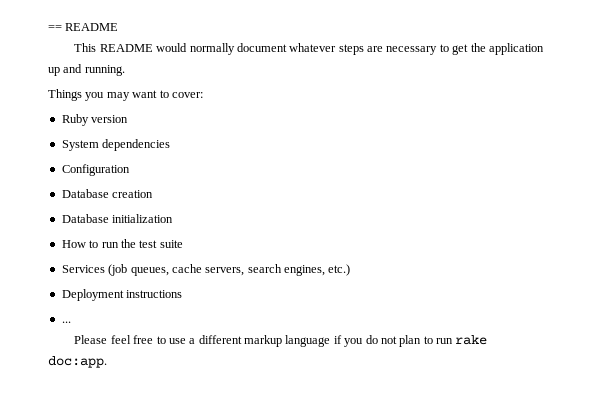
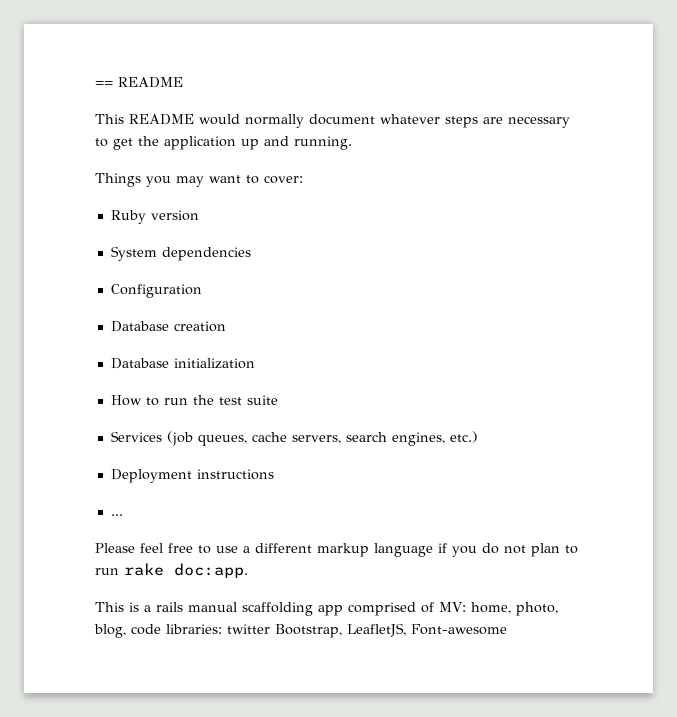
(107, 362) none -> [95,602,558,616] [94,623,507,638] // This is a rails manual scaffolding app comprised of MV: home, photo, blog, code libraries: twitter Bootstrap, LeafletJS, Font-awesome

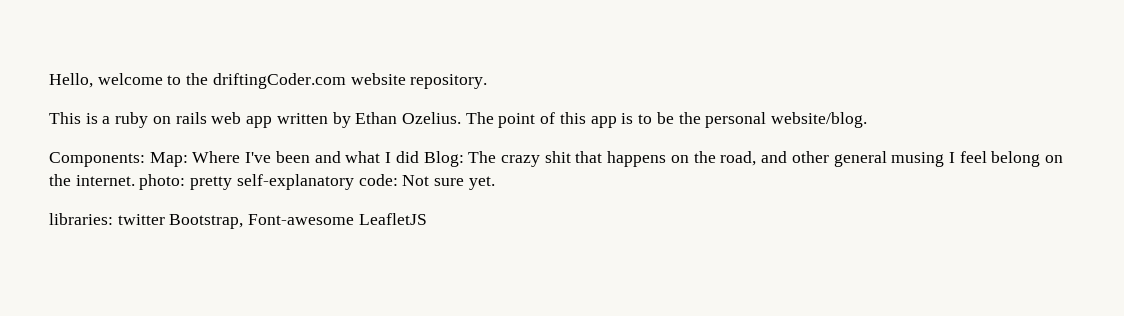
[95,77,183,88] [95,114,570,128] [95,136,352,150] [95,173,303,187] [110,210,199,224] [110,246,251,261] [110,284,202,298] [110,321,226,332] [110,358,255,369] [110,395,278,406] [110,431,478,446] [110,469,274,483] [110,514,123,516] [95,543,578,557] [95,563,248,578] [95,602,558,616] [94,624,161,638] == README // This README would normally document whatever steps are necessary to get the application up and running. // Things you may want to cover: // Ruby version // System dependencies // Configuration // Database creation // Database initialization // How to run the test suite // Services (job queues, cache servers, search engines, etc.) // Deployment instructions // ... // Please feel free to use a different markup language if you do not plan to run rake doc:app. // This is a rails manual scaffolding app comprised of MV: home, photo, blog, code -> [49,73,488,89] [49,112,867,128] [49,151,1064,167] [49,174,495,190] Hello, welcome to the driftingCoder.com website repository. // This is a ruby on rails web app written by Ethan Ozelius. The point of this app is to be the personal website/blog. // Components: Map: Where I've been and what I did Blog: The crazy shit that happens on the road, and other general musing I feel belong on the internet. photo: pretty self-explanatory code: Not sure yet. //
[347,623,507,637] LeafletJS, Font-awesome -> [248,213,427,225] Font-awesome LeafletJS

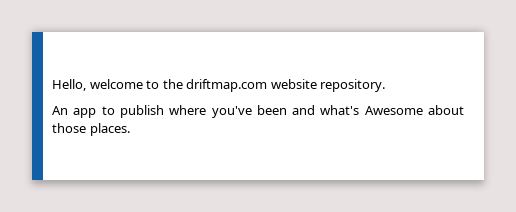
[212,73,346,89] driftingCoder.com -> [186,79,268,92] driftmap.com
[49,112,867,128] [49,151,1064,167] [49,174,495,190] [49,213,427,229] This is a ruby on rails web app written by Ethan Ozelius. The point of this app is to be the personal website/blog. // Components: Map: Where I've been and what I did Blog: The crazy shit that happens on the road, and other general musing I feel belong on the internet. photo: pretty self-explanatory code: Not sure yet. // libraries: twitter Bootstrap, Font-awesome LeafletJS -> [52,105,465,118] [52,123,130,136] An app to publish where you've been and what's Awesome about those places.

